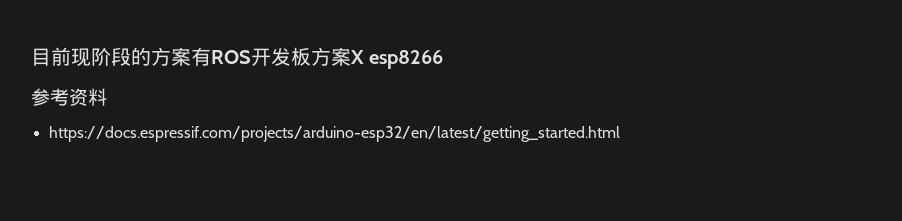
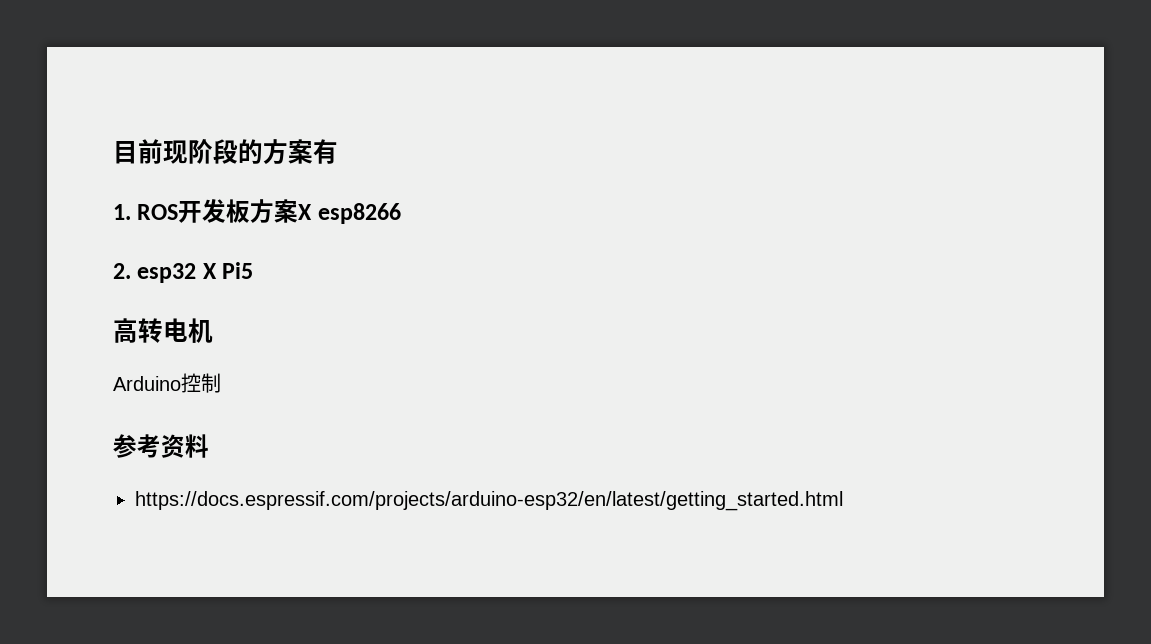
(211, 56) none -> [113,204,131,220] // 1.
(444, 59) none -> [113,262,254,283] [113,318,213,343] [113,373,221,393] // 2. esp32 X Pi5 // 高转电机 // Arduino控制

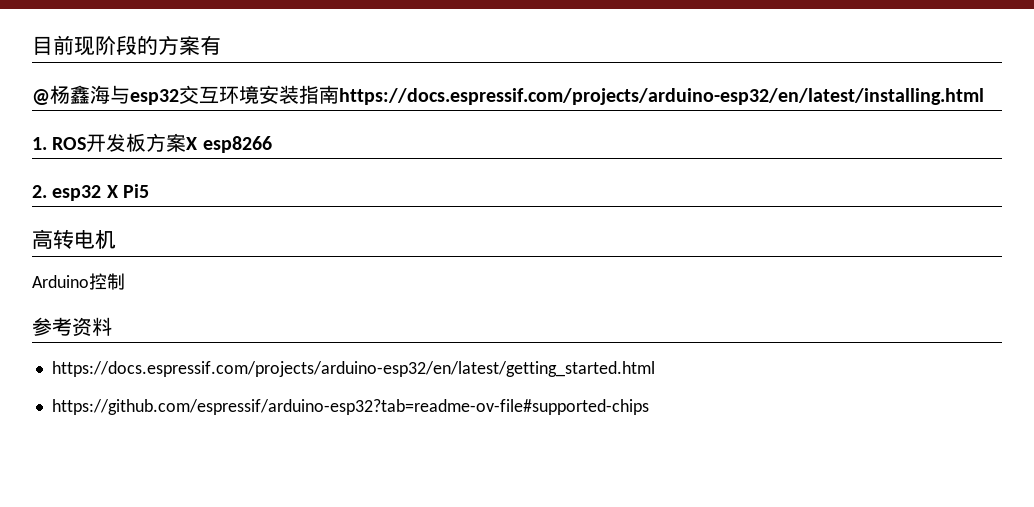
(338, 151) none -> [32,85,984,105] // @杨鑫海与esp32交互环境安装指南https://docs.espressif.com/projects/arduino-esp32/en/latest/installing.html
(843, 501) none -> [51,399,649,415] // https://github.com/espressif/arduino-esp32?tab=readme-ov-file#supported-chips

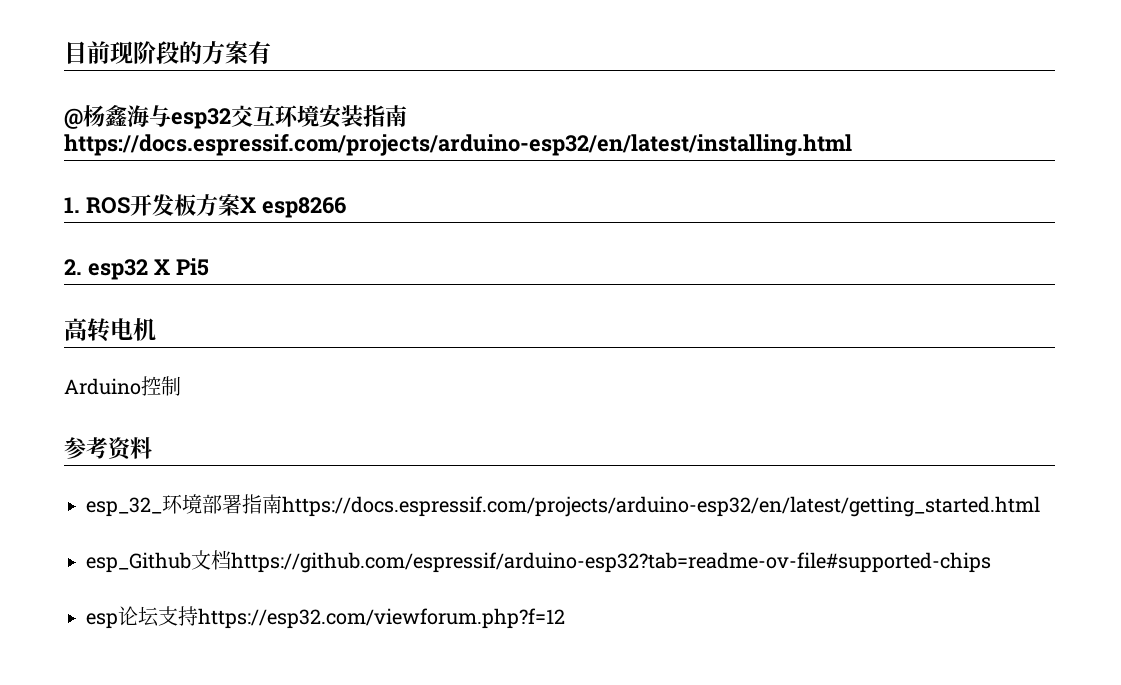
(112, 326) none -> [86,494,282,517] esp_32_环境部署指南
(655, 369) none -> [86,550,231,573] esp_Github文档
(649, 407) none -> [86,606,565,629] // esp论坛支持https://esp32.com/viewforum.php?f=12

